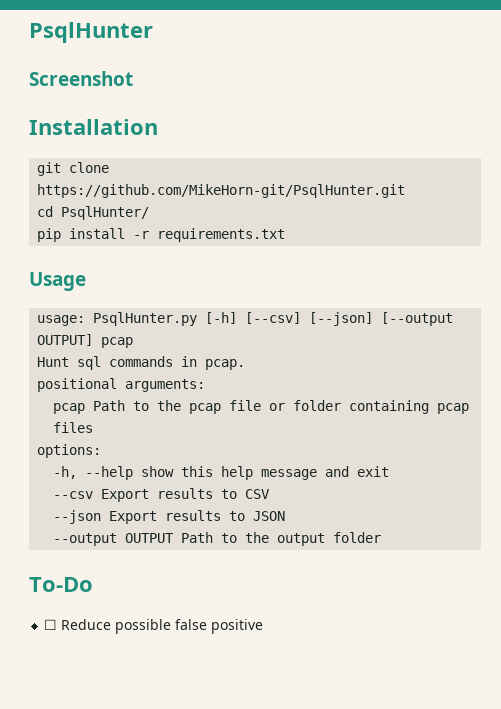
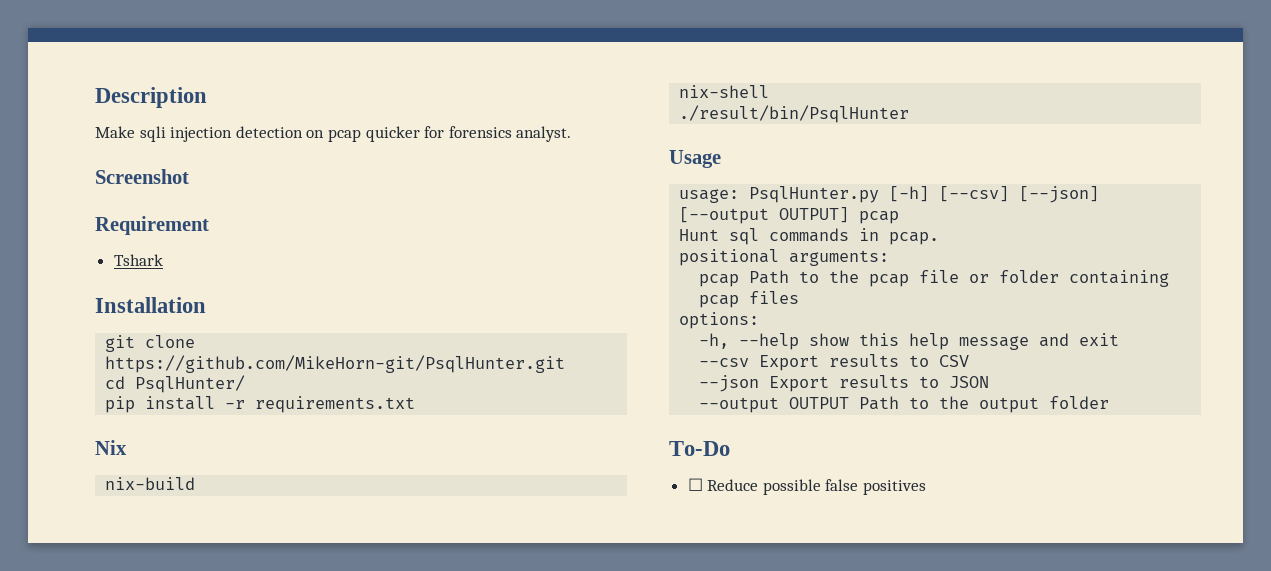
[29,22,153,43] PsqlHunter -> [95,87,207,108] [95,126,572,142] Description // Make sqli injection detection on pcap quicker for forensics analyst.
(133, 78) none -> [95,216,209,235] [113,254,163,266] // Requirement // Tshark
(286, 235) none -> [95,440,127,455] [105,477,196,490] [679,85,770,98] [679,105,910,123] // Nix // nix-build // nix-shell // ./result/bin/PsqlHunter
[211,619,264,634] positive -> [863,480,927,495] positives

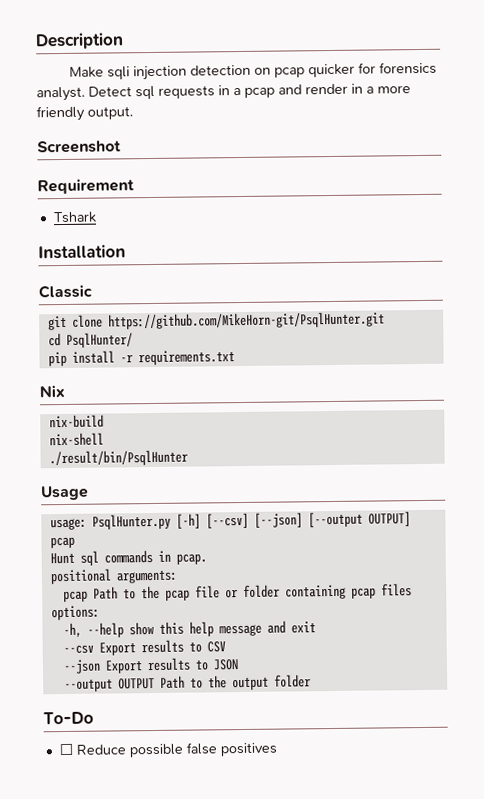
(572, 134) none -> [88,83,411,100] [36,105,133,122] Detect sql requests in a pcap and render in a more friendly output.
(206, 305) none -> [38,284,93,299] // Classic

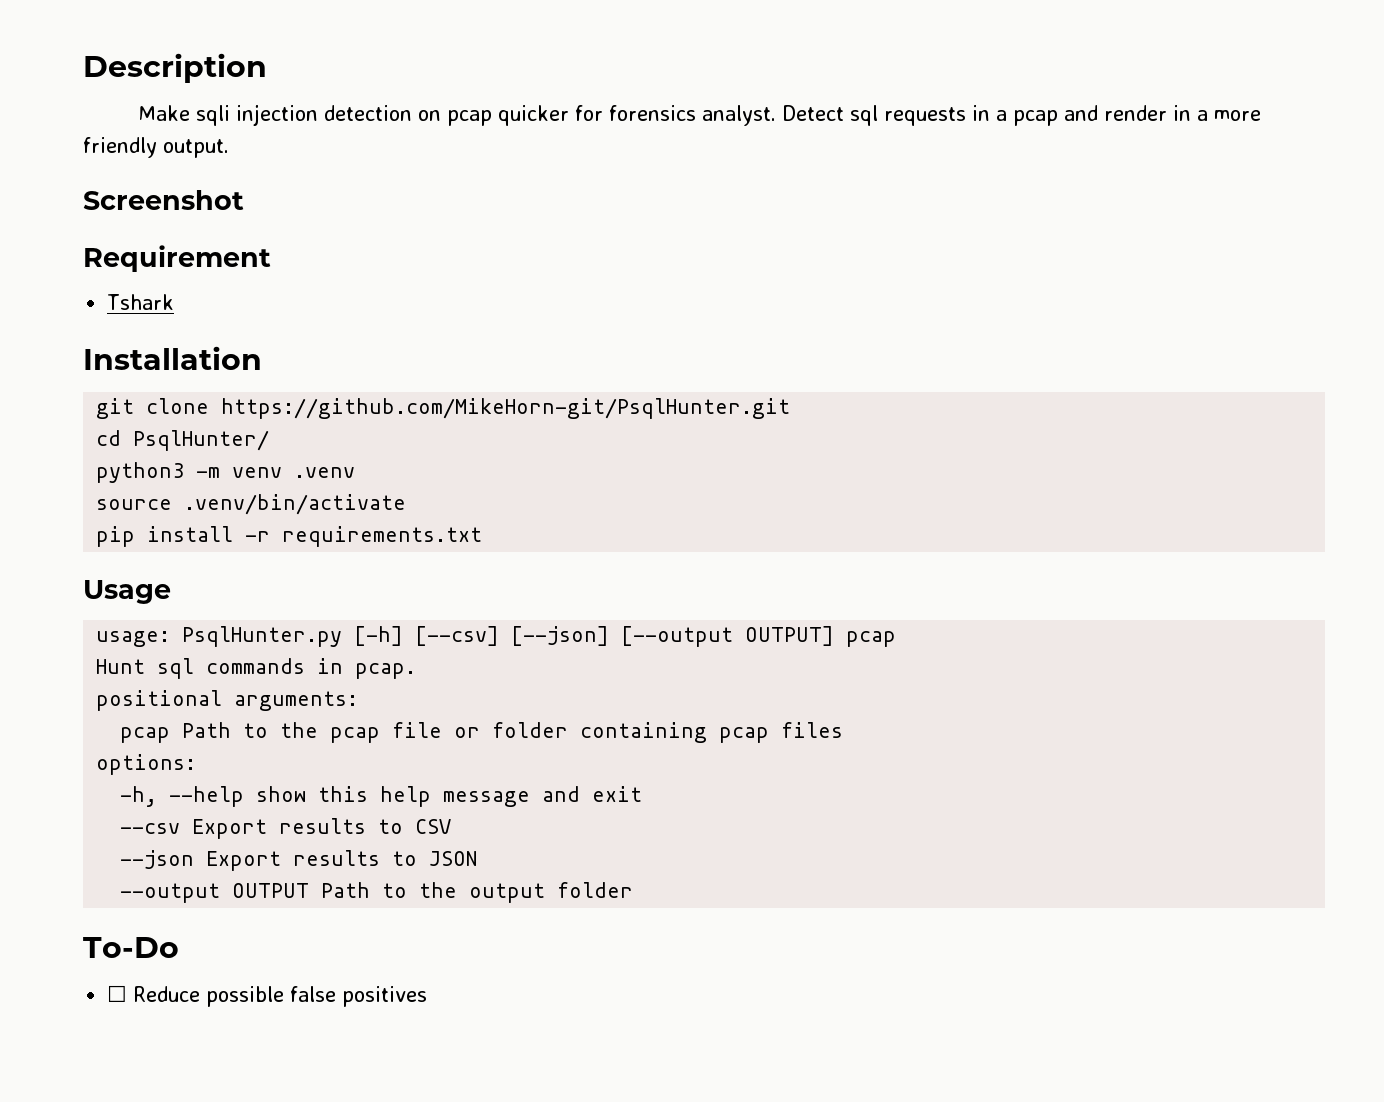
[38,284,93,299] // Classic -> (262, 358) none
(133, 340) none -> [96,462,356,483] [96,494,407,515] // python3 -m venv .venv // source .venv/bin/activate
[39,384,65,398] [48,414,104,429] [48,432,104,447] [48,449,188,467] // Nix // nix-build // nix-shell // ./result/bin/PsqlHunter -> (483, 536) none

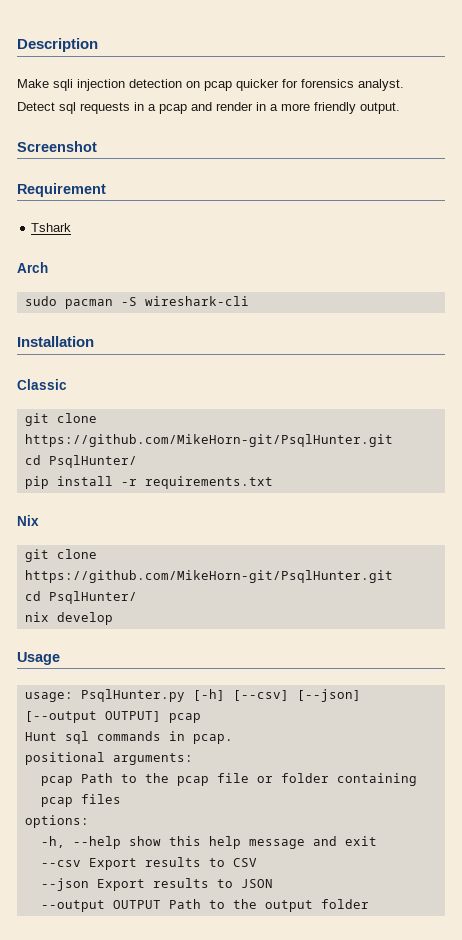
(175, 302) none -> [17,262,48,273] [24,296,249,309] // Arch // sudo pacman -S wireshark-cli
[96,398,791,419] [96,430,270,451] [96,462,356,483] [96,494,407,515] [96,526,483,547] // git clone https://github.com/MikeHorn-git/PsqlHunter.git // cd PsqlHunter/ // python3 -m venv .venv // source .venv/bin/activate // pip install -r requirements.txt -> [17,379,67,390] [24,413,97,426] [24,434,393,447] [24,455,137,468] [24,476,273,489] [17,515,39,526] [24,549,97,562] [24,570,393,583] [24,591,137,604] [24,612,113,625] // Classic // git clone https://github.com/MikeHorn-git/PsqlHunter.git // cd PsqlHunter/ // pip install -r requirements.txt // Nix // git clone https://github.com/MikeHorn-git/PsqlHunter.git // cd PsqlHunter/ // nix develop
[83,937,179,958] [107,985,428,1007] // To-Do // ☐ Reduce possible false positives -> (369, 904) none

